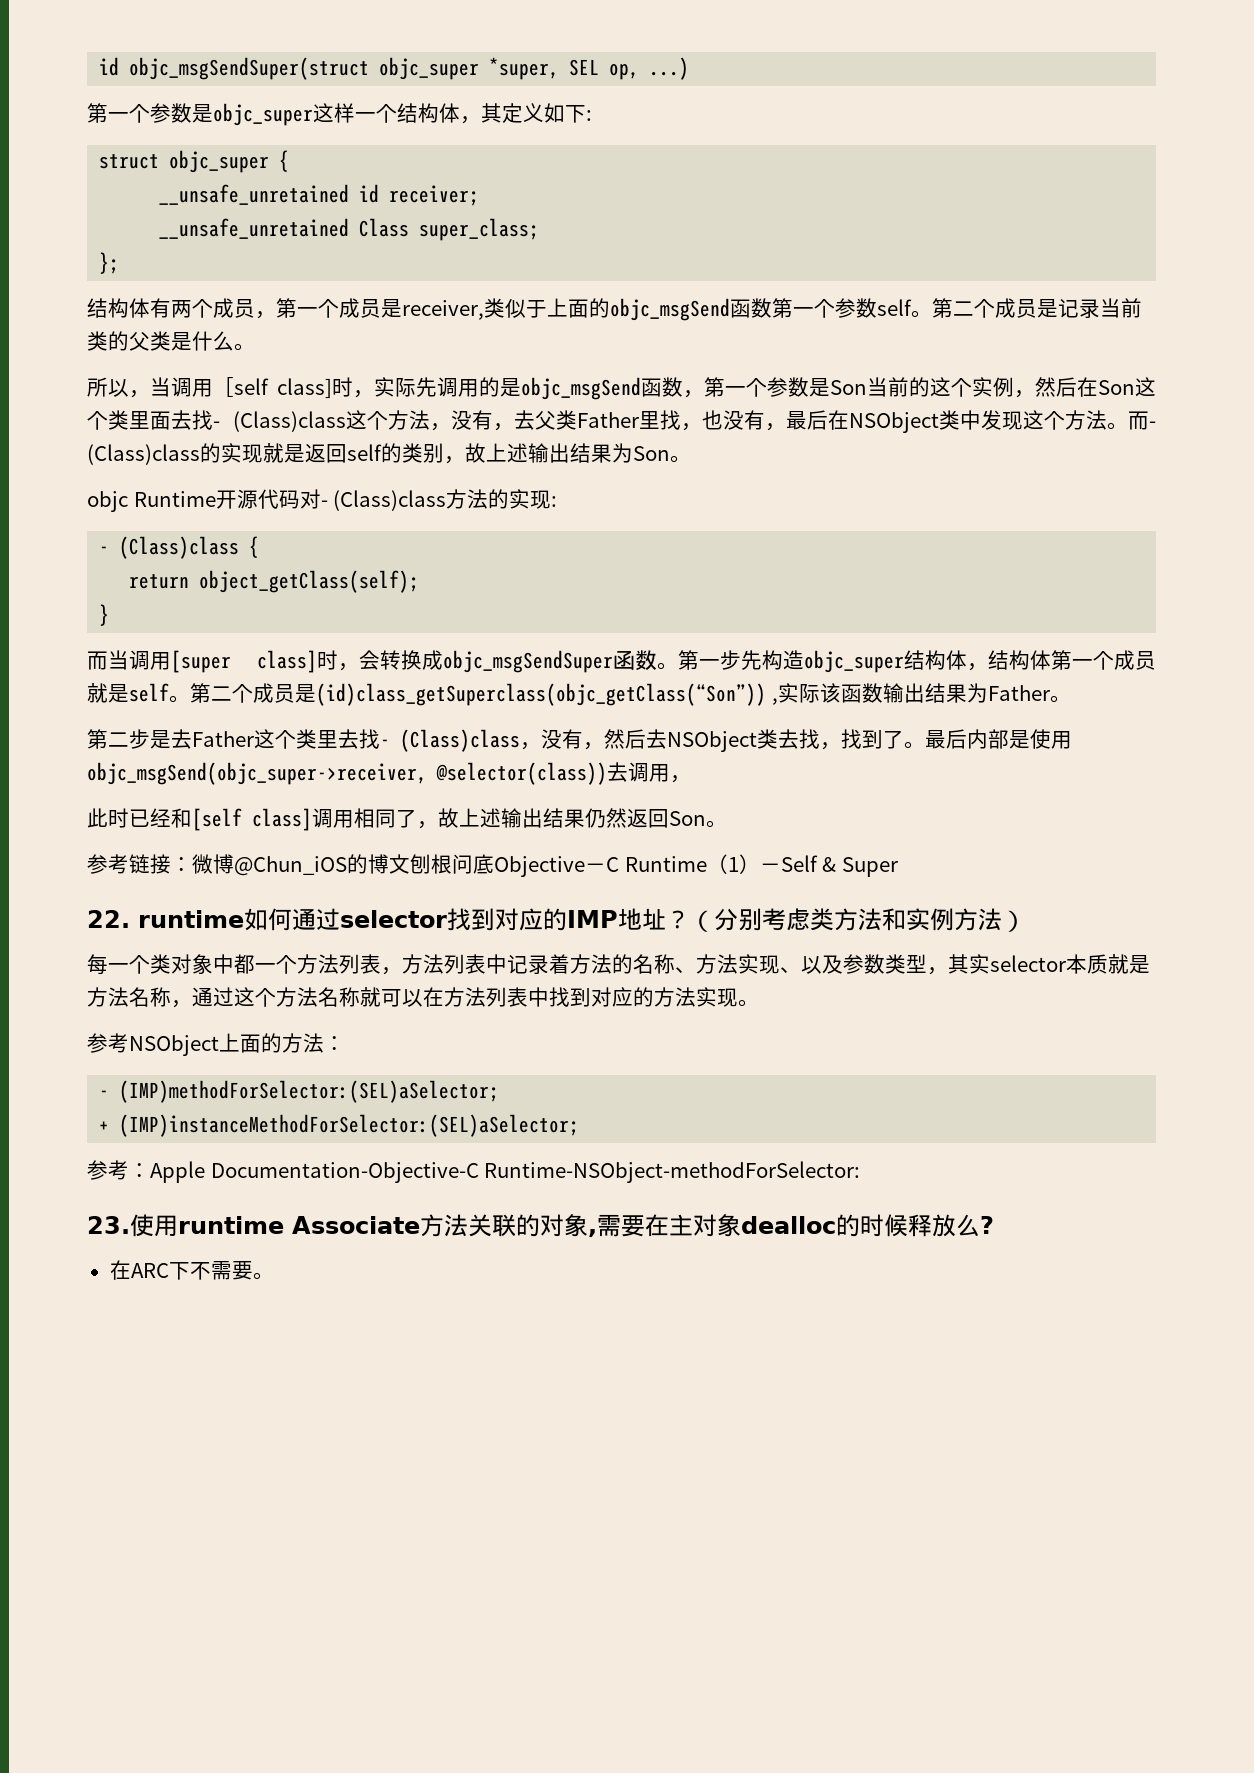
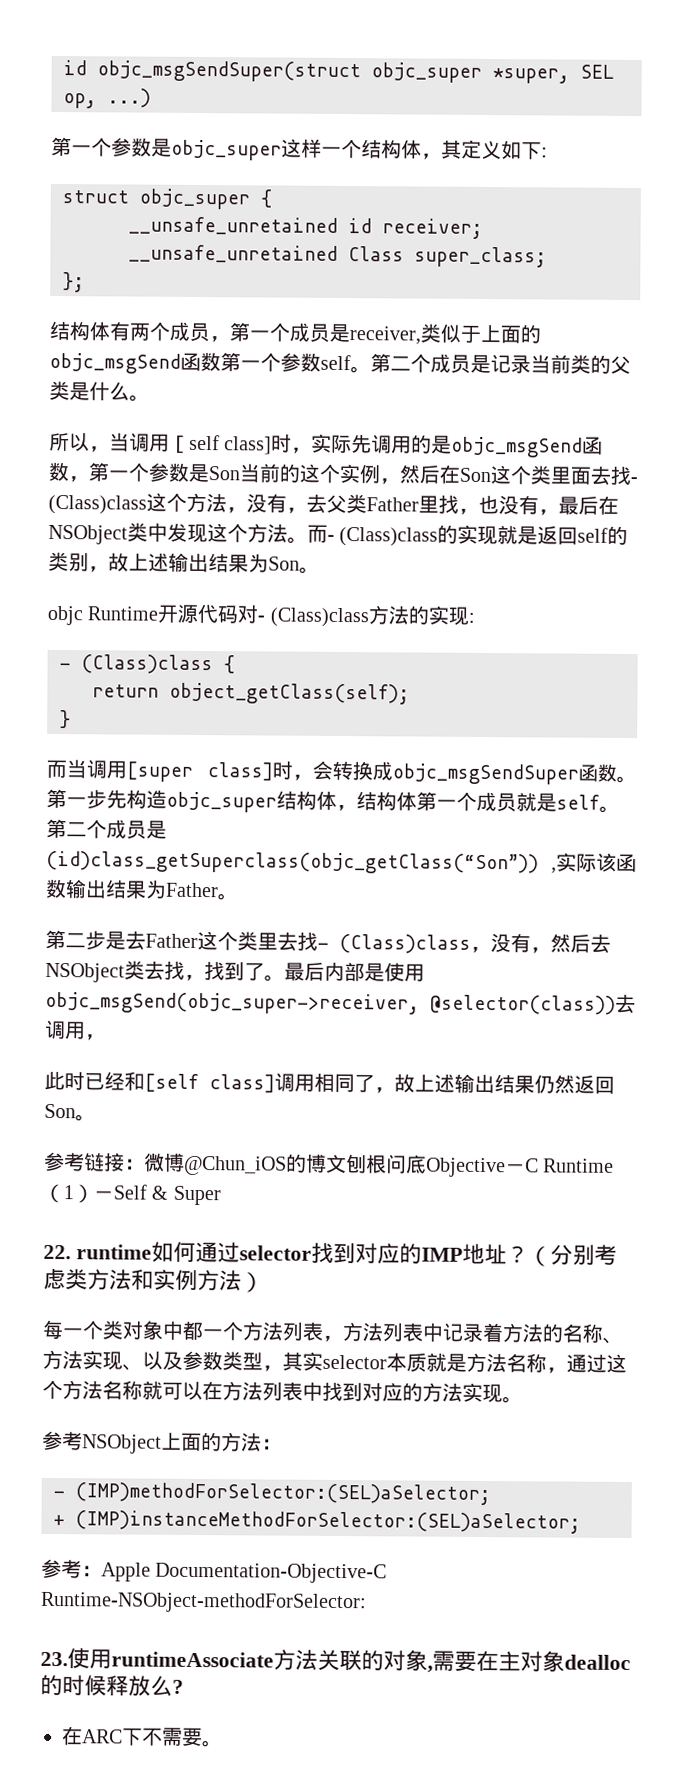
[178,1216,420,1234] runtime Associate -> [111,1651,274,1668] runtimeAssociate

